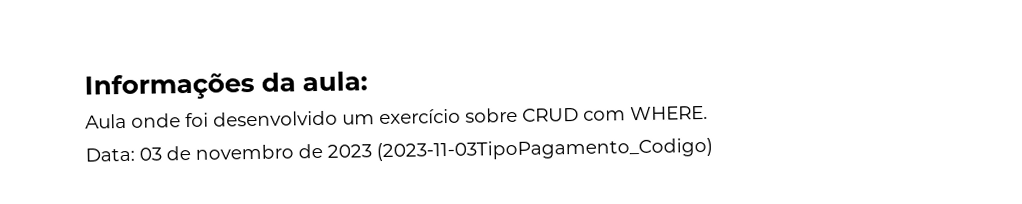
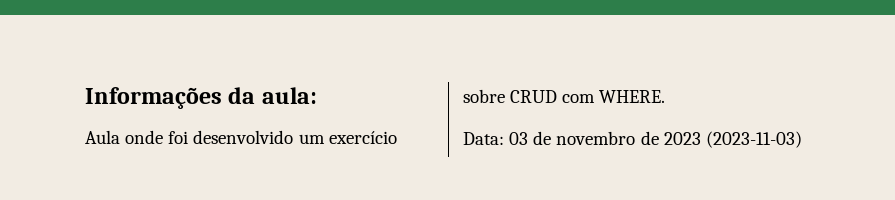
[376,137,713,162] (2023-11-03TipoPagamento_Codigo) -> [705,131,802,148] (2023-11-03)

